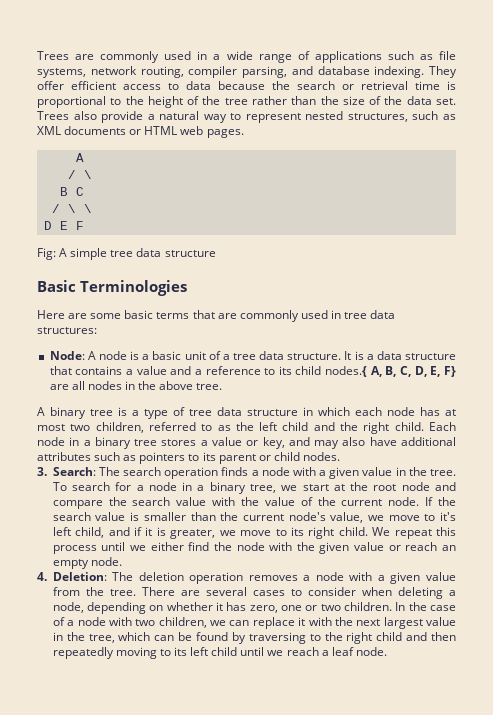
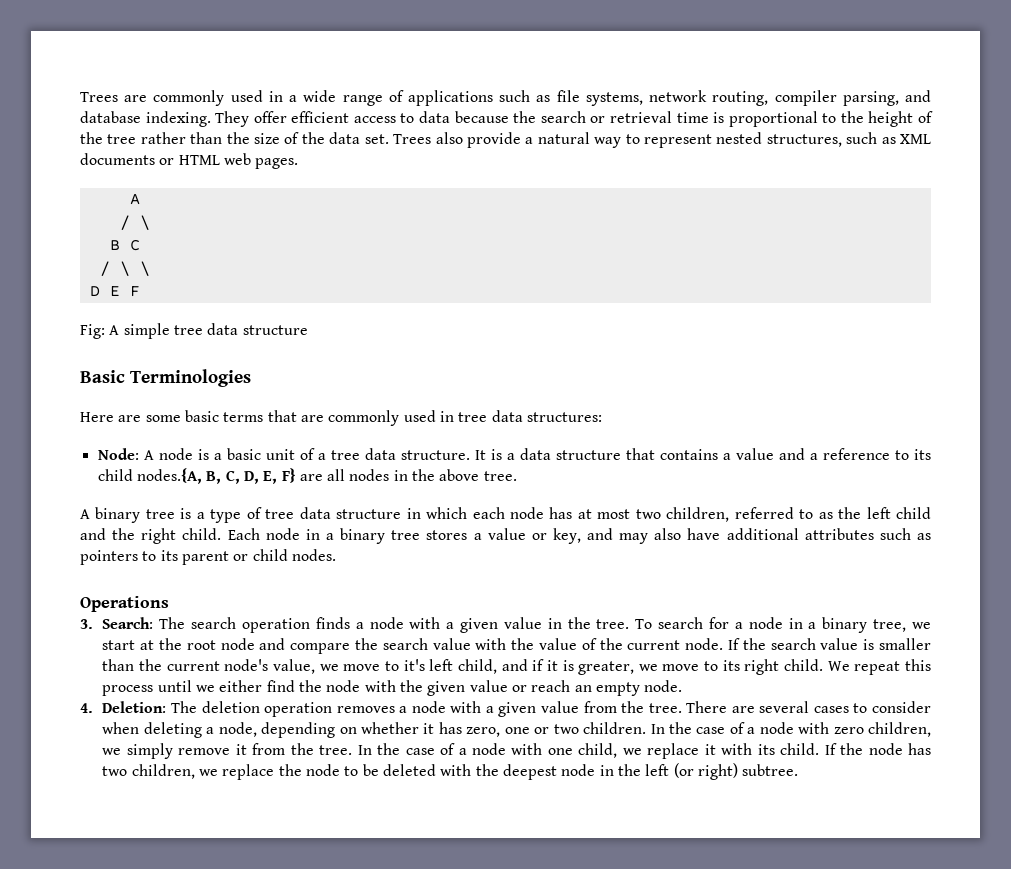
[325,366,382,377] nodes.{ A, -> [136,468,202,484] nodes.{A,
(340, 456) none -> [80,596,169,612] // Operations
[135,617,456,629] [52,632,456,644] [52,647,387,659] two children, we can replace it with the next largest value in the tree, which can be found by traversing to the right child and then repeatedly moving to its left child until we reach a leaf node. -> [833,722,931,737] [102,743,931,759] [102,763,799,780] zero children, we simply remove it from the tree. In the case of a node with one child, we replace it with its child. If the node has two children, we replace the node to be deleted with the deepest node in the left (or right) subtree.

